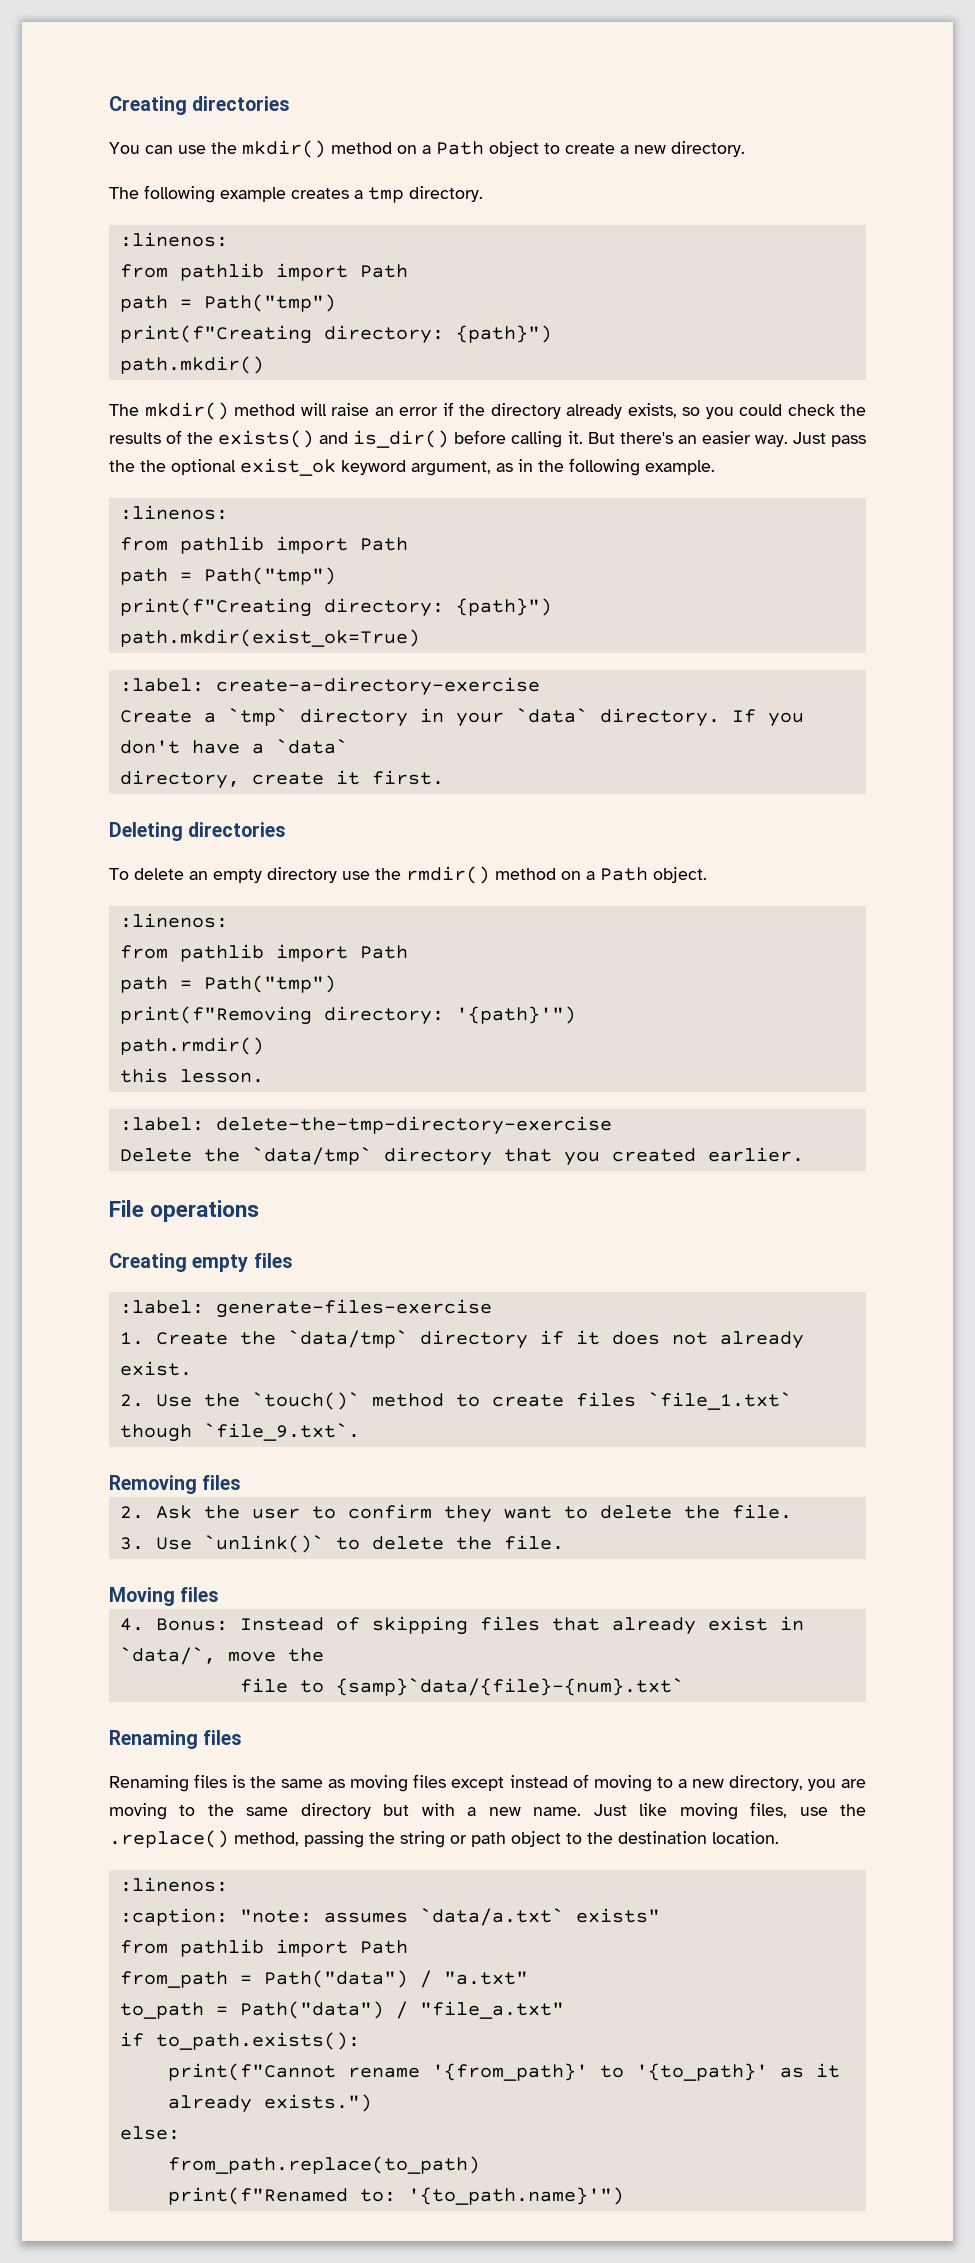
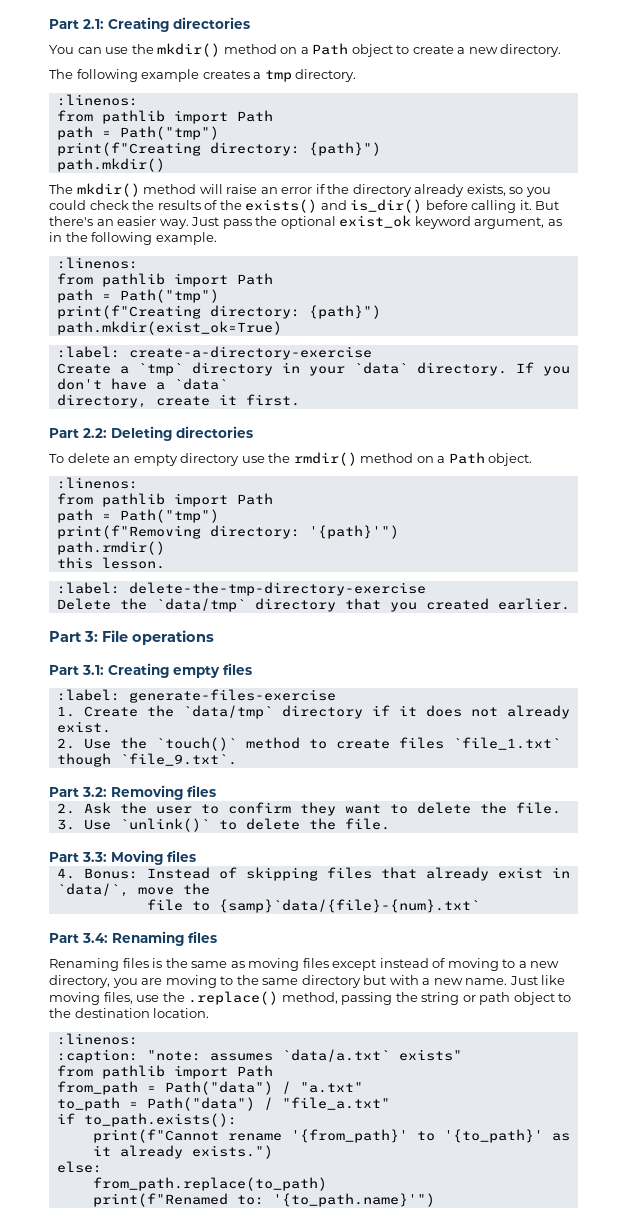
(109, 105) none -> [49,19,104,29] Part 2.1:
[140,460,166,472] the -> (278, 221) none
(444, 777) none -> [49,428,107,438] Part 2.2:
(804, 1154) none -> [49,631,98,642] Part 3:
(260, 1211) none -> [49,665,104,675] Part 3.1:
(360, 1432) none -> [49,787,107,797] Part 3.2:
(564, 1542) none -> [49,852,107,862] Part 3.3:
(684, 1687) none -> [49,933,108,943] Part 3.4:

